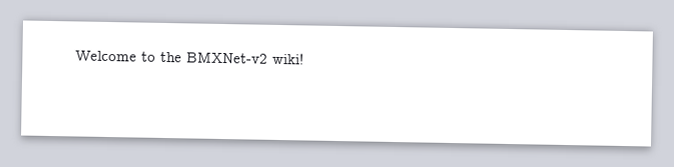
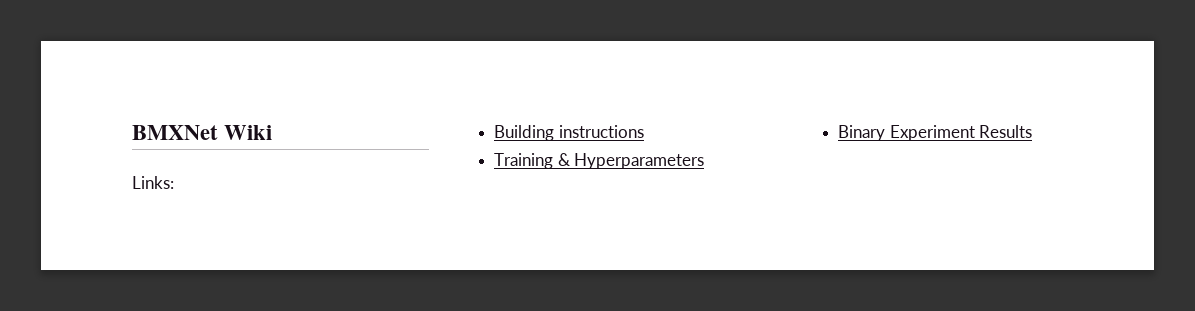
[75,50,304,65] Welcome to the BMXNet-v2 wiki! -> [132,125,273,140] [132,176,174,189] [494,125,644,141] [494,153,705,169] [838,125,1033,141] BMXNet Wiki // Links: // Building instructions // Training & Hyperparameters // Binary Experiment Results

